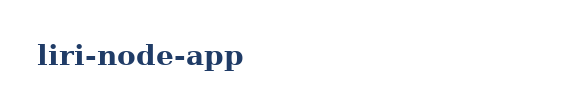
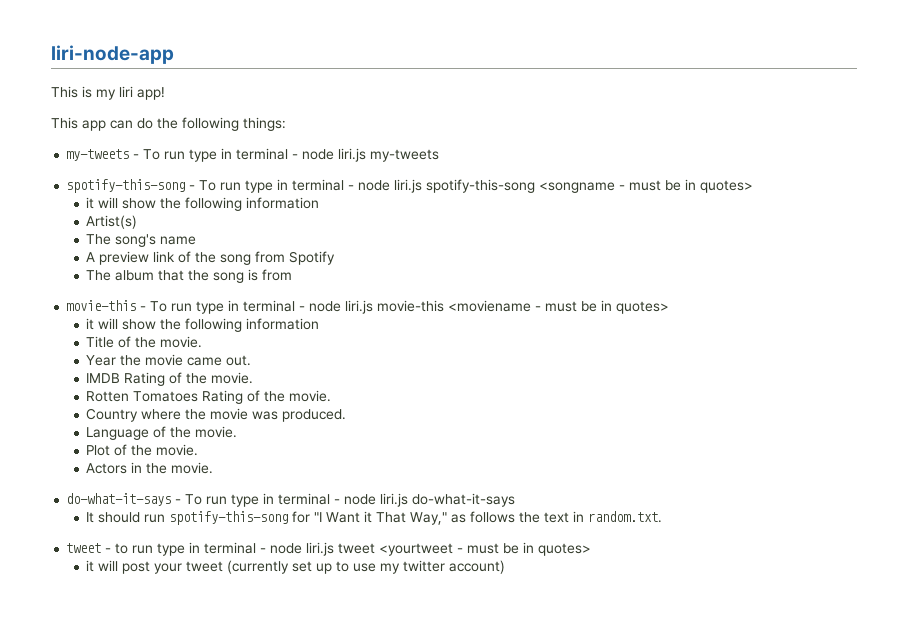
(244, 57) none -> [51,86,165,100] [51,117,286,131] [66,148,440,162] [66,179,754,193] [86,197,320,211] [86,215,138,229] [86,234,197,247] [86,251,336,265] [86,269,293,283] [66,300,670,314] [86,318,320,332] [86,336,203,348] [86,354,252,366] [86,372,254,386] [86,390,332,404] [86,408,347,422] [86,426,238,440] [86,444,199,456] [86,462,214,474] [66,493,516,507] [86,511,663,525] [66,542,592,556] [86,560,506,574] // This is my liri app! // This app can do the following things: // my-tweets - To run type in terminal - node liri.js my-tweets // spotify-this-song - To run type in terminal - node liri.js spotify-this-song <songname - must be in quotes> // it will show the following information // Artist(s) // The song's name // A preview link of the song from Spotify // The album that the song is from // movie-this - To run type in terminal - node liri.js movie-this <moviename - must be in quotes> // it will show the following information // Title of the movie. // Year the movie came out. // IMDB Rating of the movie. // Rotten Tomatoes Rating of the movie. // Country where the movie was produced. // Language of the movie. // Plot of the movie. // Actors in the movie. // do-what-it-says - To run type in terminal - node liri.js do-what-it-says // It should run spotify-this-song for "I Want it That Way," as follows the text in random.txt. // tweet - to run type in terminal - node liri.js tweet <yourtweet - must be in quotes> // it will post your tweet (currently set up to use my twitter account)

